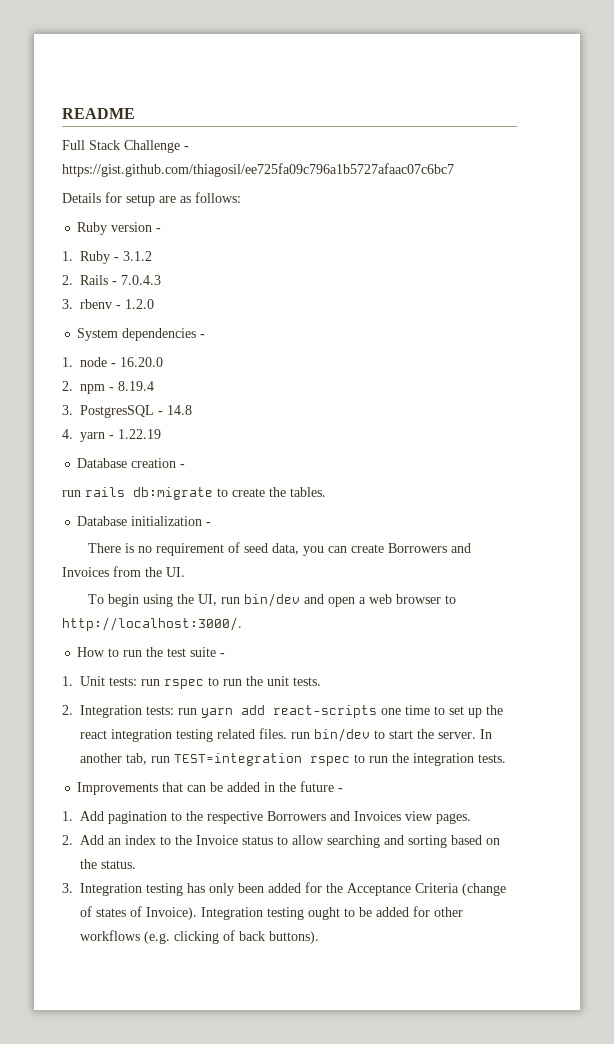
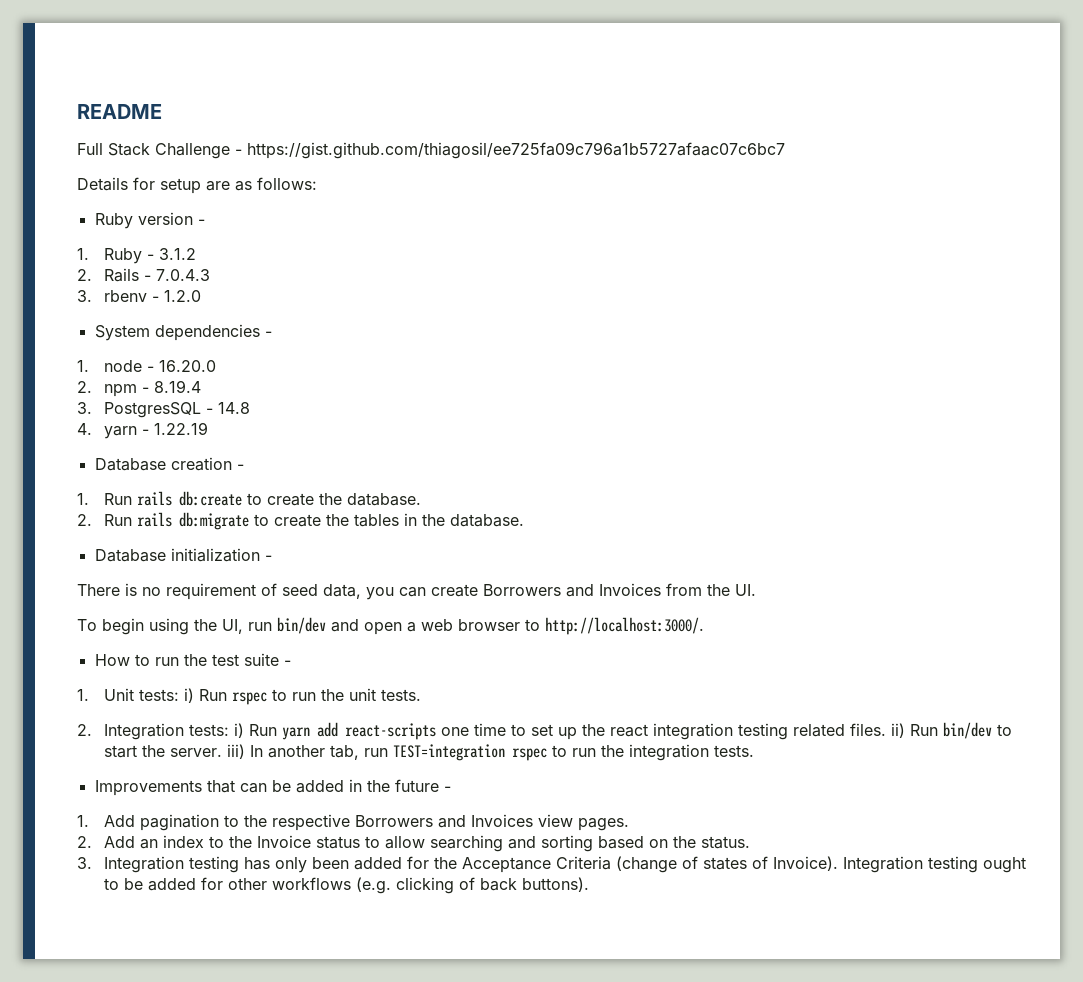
[62,490,81,497] run -> [77,491,421,506] [77,514,132,526] 1. Run rails db:create to create the database. // 2. Run
[290,487,326,497] tables. -> [353,513,524,527] tables in the database.
[141,679,160,686] run -> [183,688,227,703] i) Run
[178,708,197,715] run -> [233,723,277,738] i) Run
[291,732,310,739] run -> [890,723,938,738] ii) Run
(476, 735) none -> [226,744,245,759] iii)

